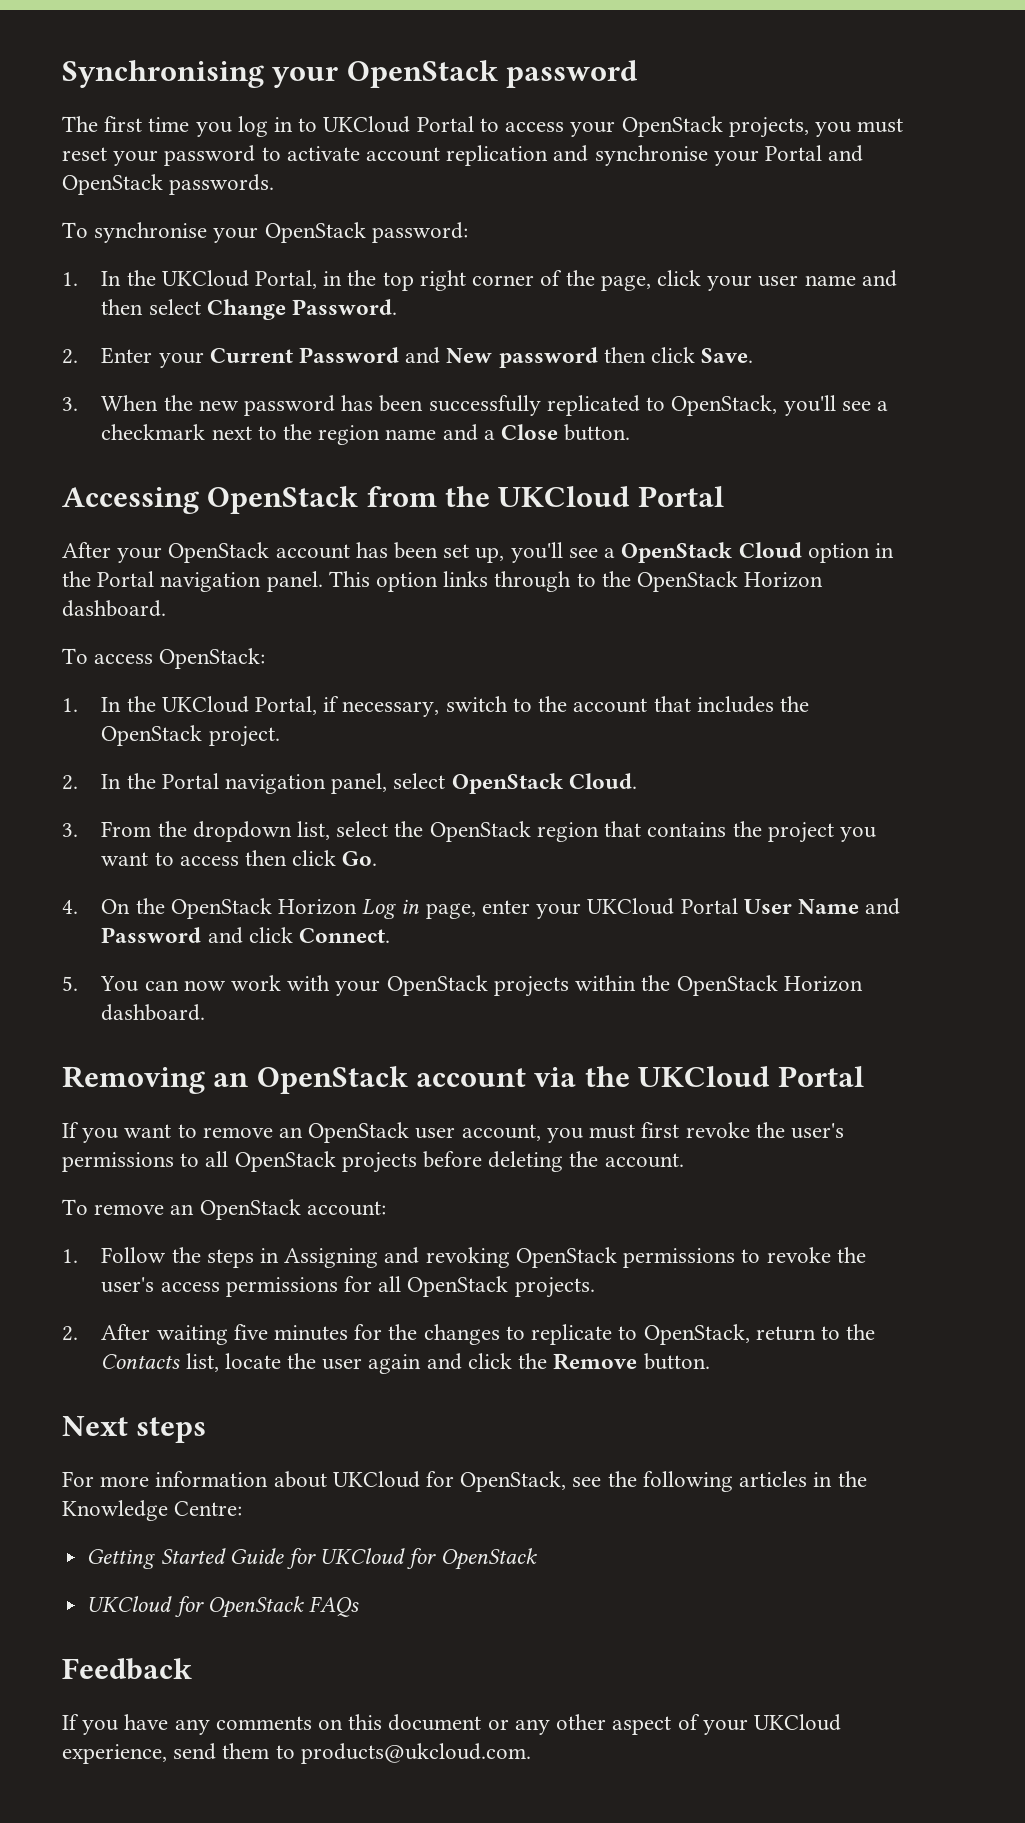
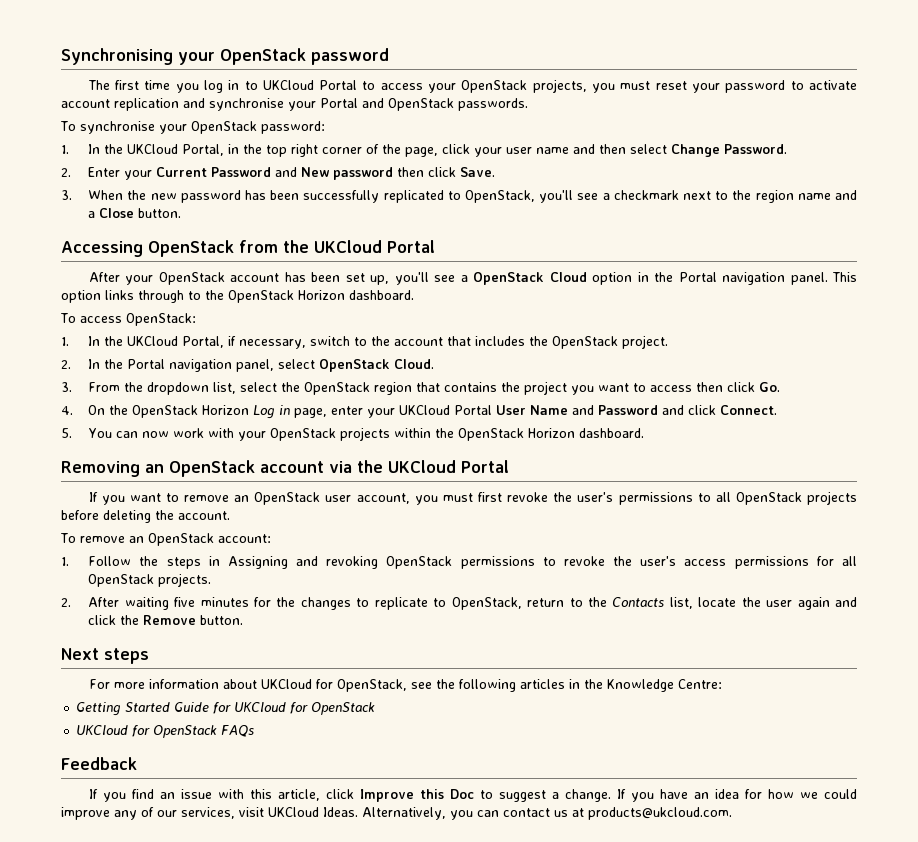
[124,1714,841,1735] [62,1743,295,1764] have any comments on this document or any other aspect of your UKCloud experience, send them to -> [131,789,857,802] [61,807,584,820] find an issue with this article, click Improve this Doc to suggest a change. If you have an idea for how we could improve any of our services, visit UKCloud Ideas. Alternatively, you can contact us at

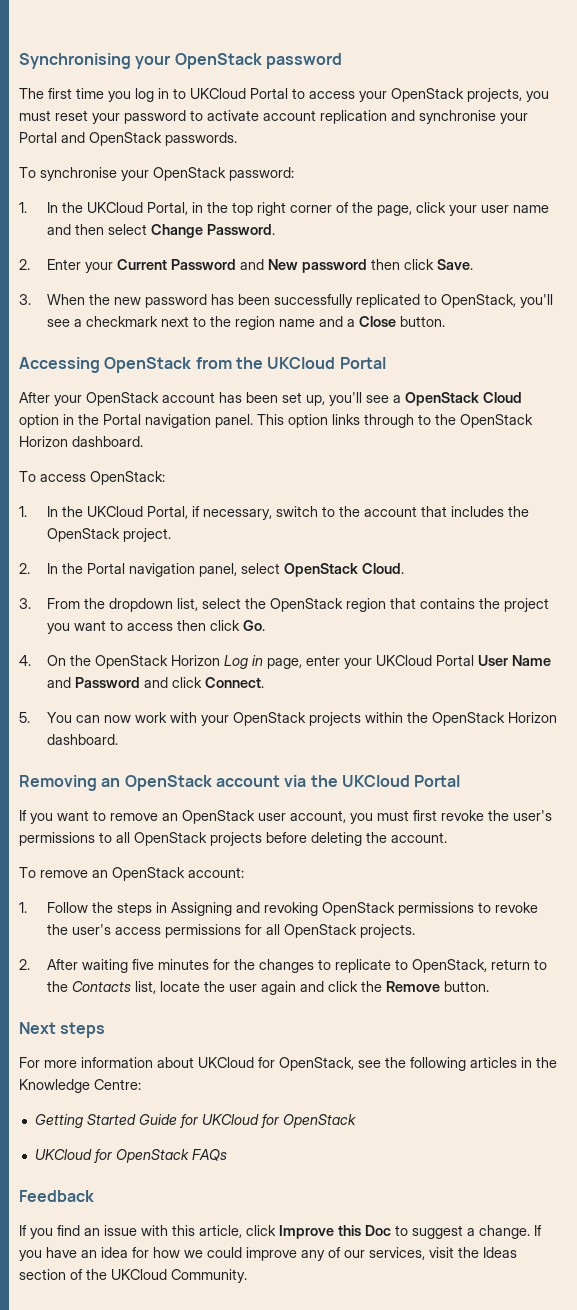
[268,807,732,820] UKCloud Ideas. Alternatively, you can contact us at products@ukcloud.com. -> [458,1247,517,1258] [19,1269,247,1283] the Ideas section of the UKCloud Community.

